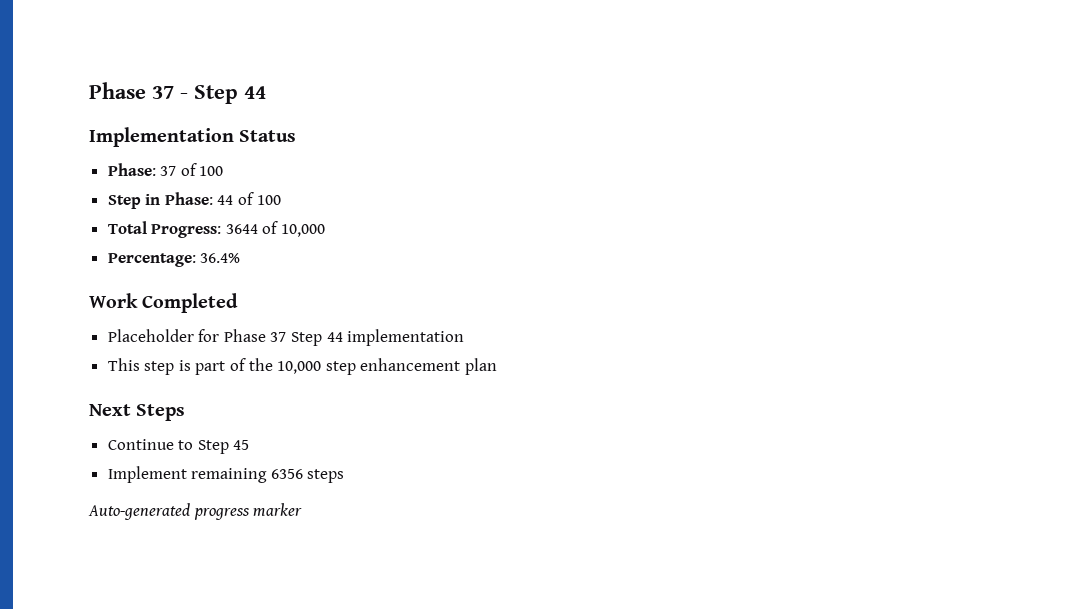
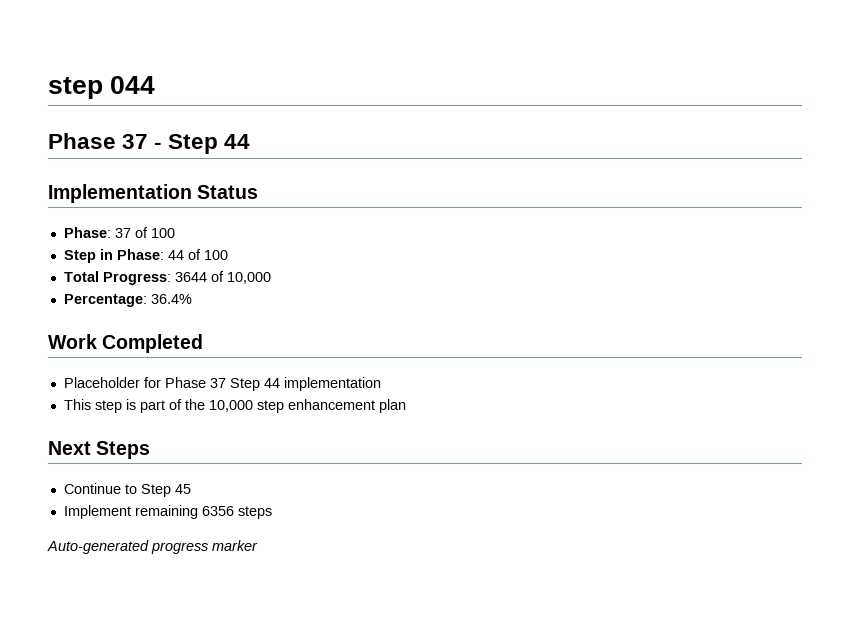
(89, 90) none -> [48,76,156,99] step 044 //

